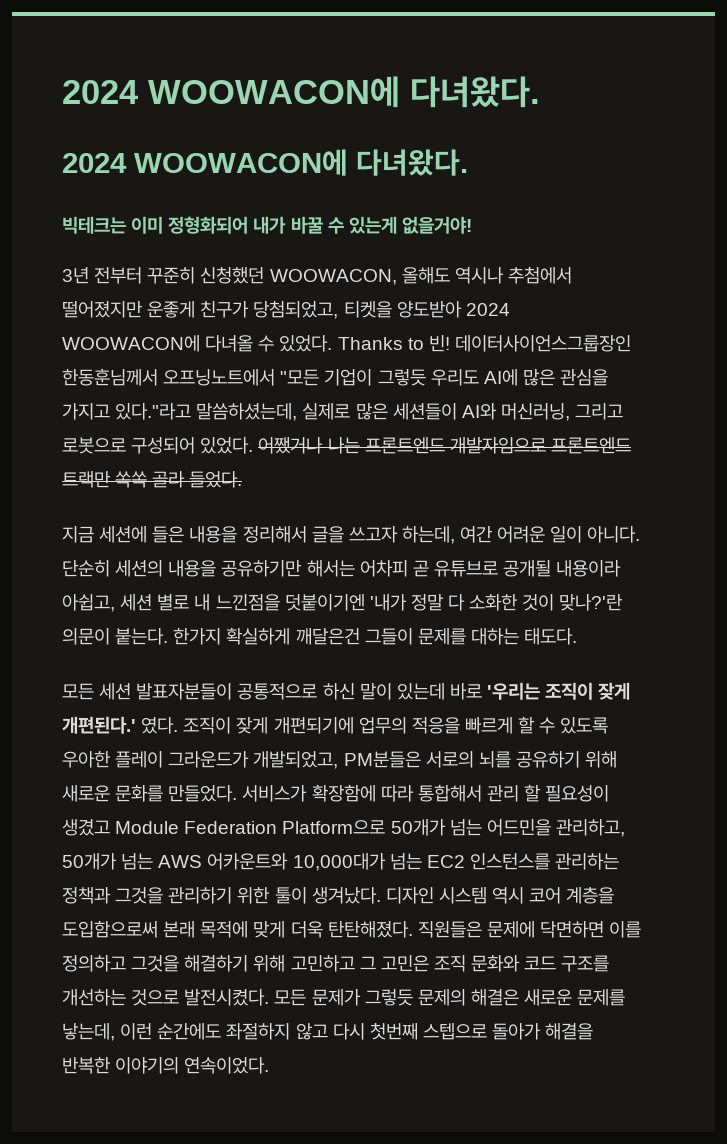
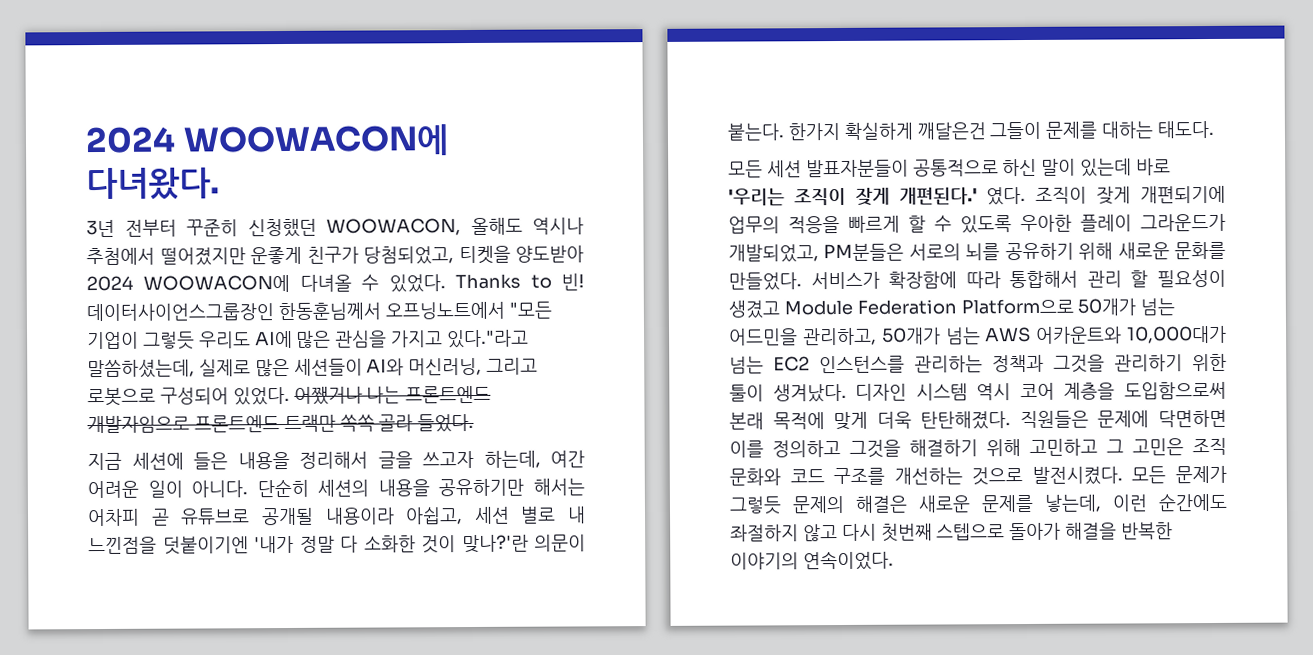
[62,76,540,108] [62,149,468,176] [62,216,472,234] 2024 WOOWACON에 다녀왔다. // 2024 WOOWACON에 다녀왔다. // 빅테크는 이미 정형화되어 내가 바꿀 수 있는게 없을거야! -> [85,124,449,157] [86,167,220,201] 2024 WOOWACON에 다녀왔다.

